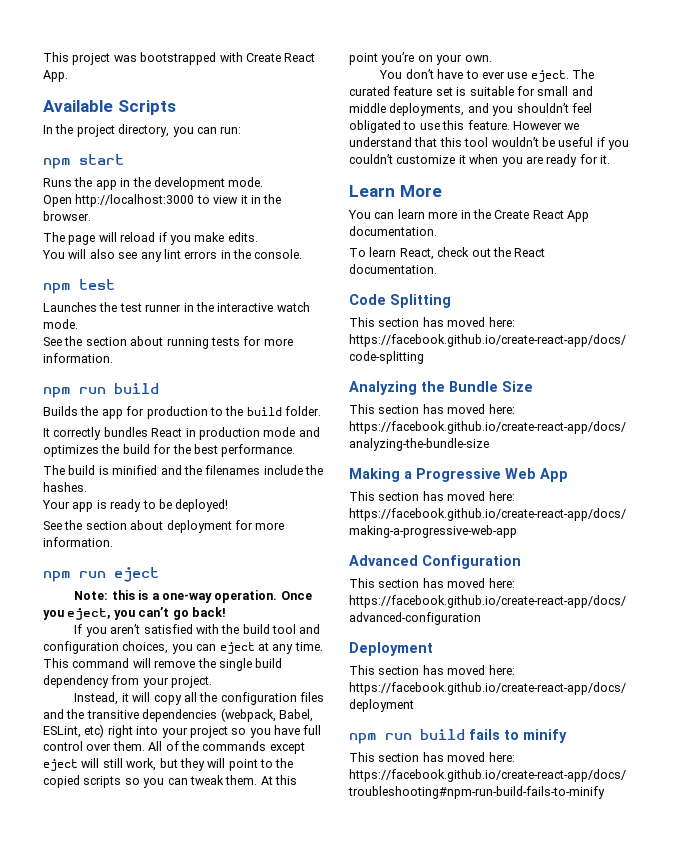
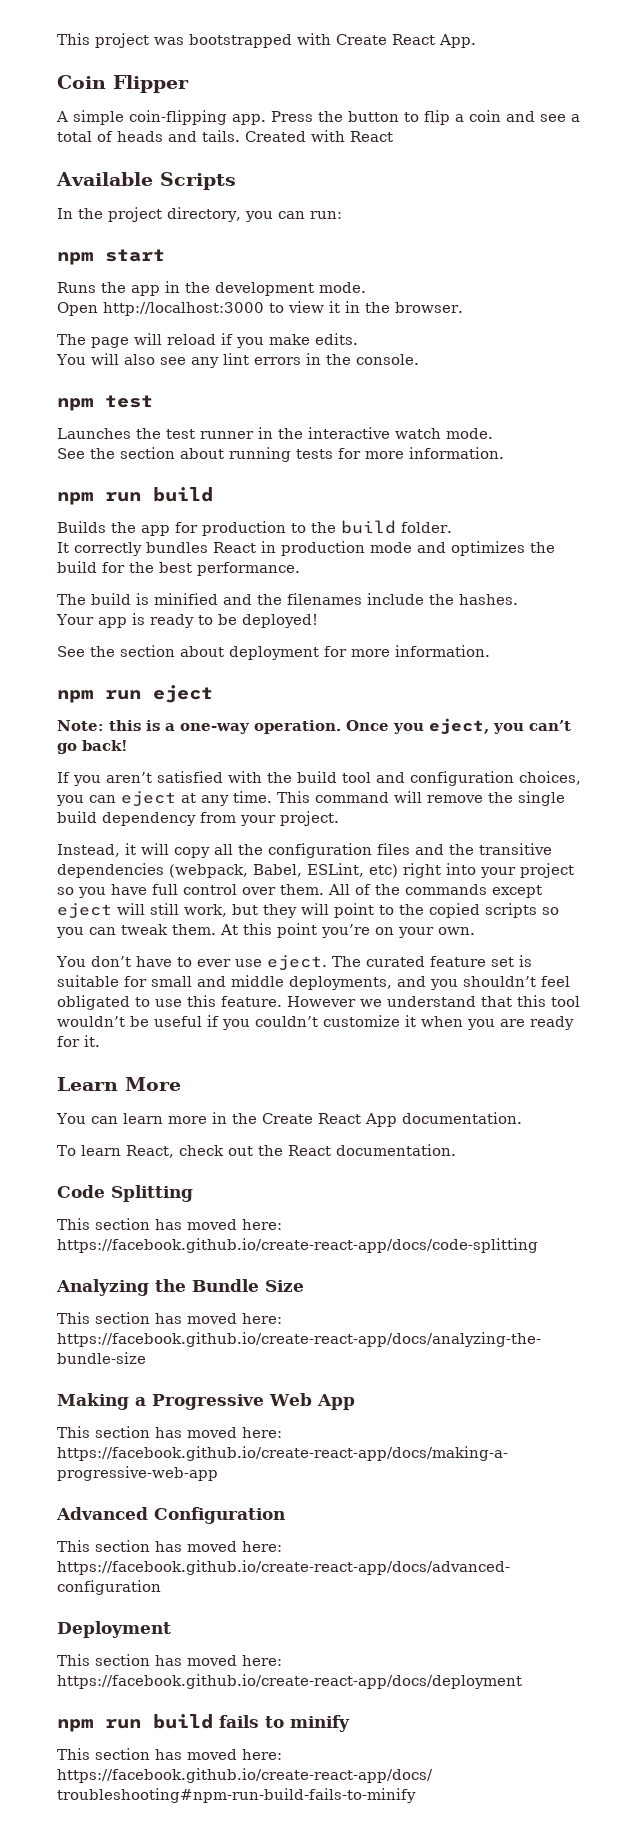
(68, 76) none -> [57,75,189,93] [56,110,580,125] [57,130,393,142] // Coin Flipper // A simple coin-flipping app. Press the button to flip a coin and see a total of heads and tails. Created with React

